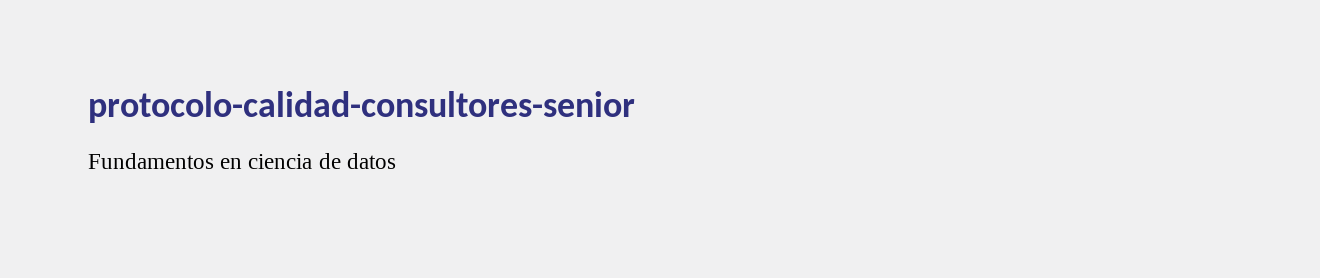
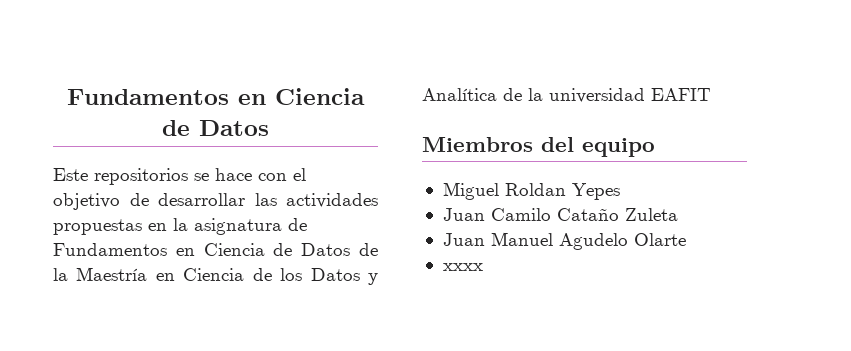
[88,91,635,123] [88,153,396,169] protocolo-calidad-consultores-senior // Fundamentos en ciencia de datos -> [67,88,365,105] [162,120,269,136] [53,168,306,185] [53,193,378,210] [53,218,307,235] [53,243,379,256] [53,267,378,285] [422,88,711,103] [422,137,655,157] [442,182,620,200] [442,208,678,221] [442,232,686,250] [442,263,483,271] Fundamentos en Ciencia de Datos // Este repositorios se hace con el objetivo de desarrollar las actividades propuestas en la asignatura de Fundamentos en Ciencia de Datos de la Maestría en Ciencia de los Datos y Analítica de la universidad EAFIT // Miembros del equipo // Miguel Roldan Yepes // Juan Camilo Cataño Zuleta // Juan Manuel Agudelo Olarte // xxxx

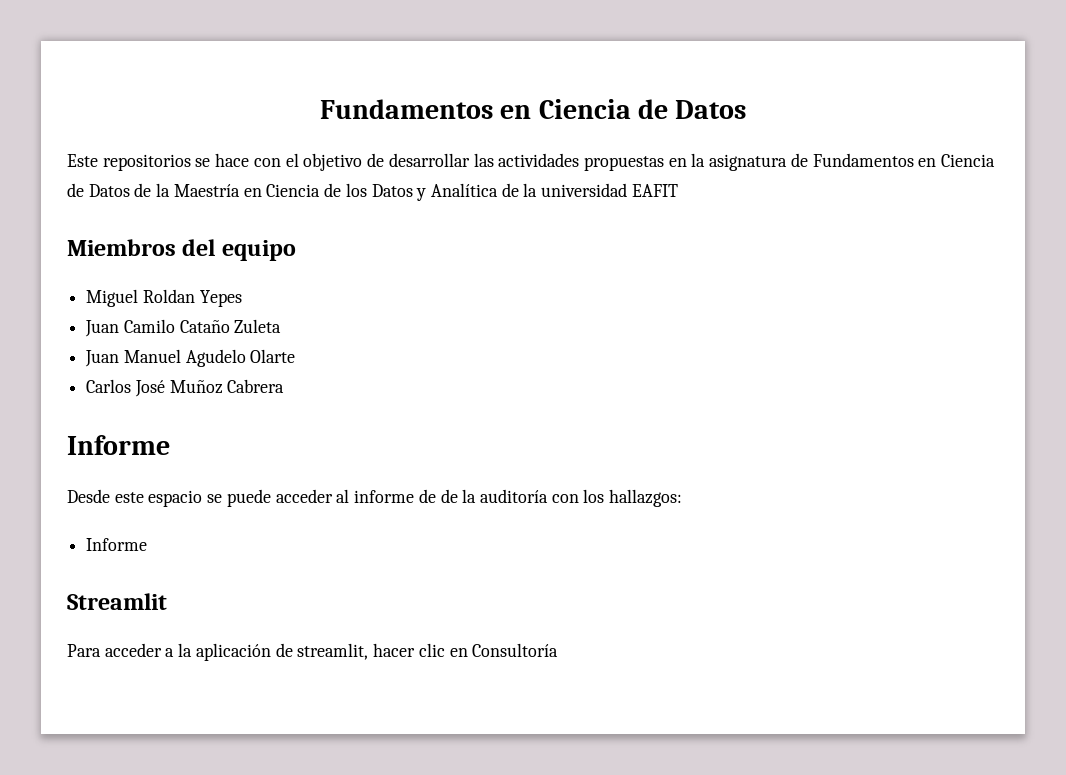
[442,263,483,271] xxxx -> [86,379,285,397] [67,435,170,455] [67,489,683,507] [86,538,148,551] [67,593,167,610] [67,643,559,661] Carlos José Muñoz Cabrera // Informe // Desde este espacio se puede acceder al informe de de la auditoría con los hallazgos: // Informe // Streamlit // Para acceder a la aplicación de streamlit, hacer clic en Consultoría

